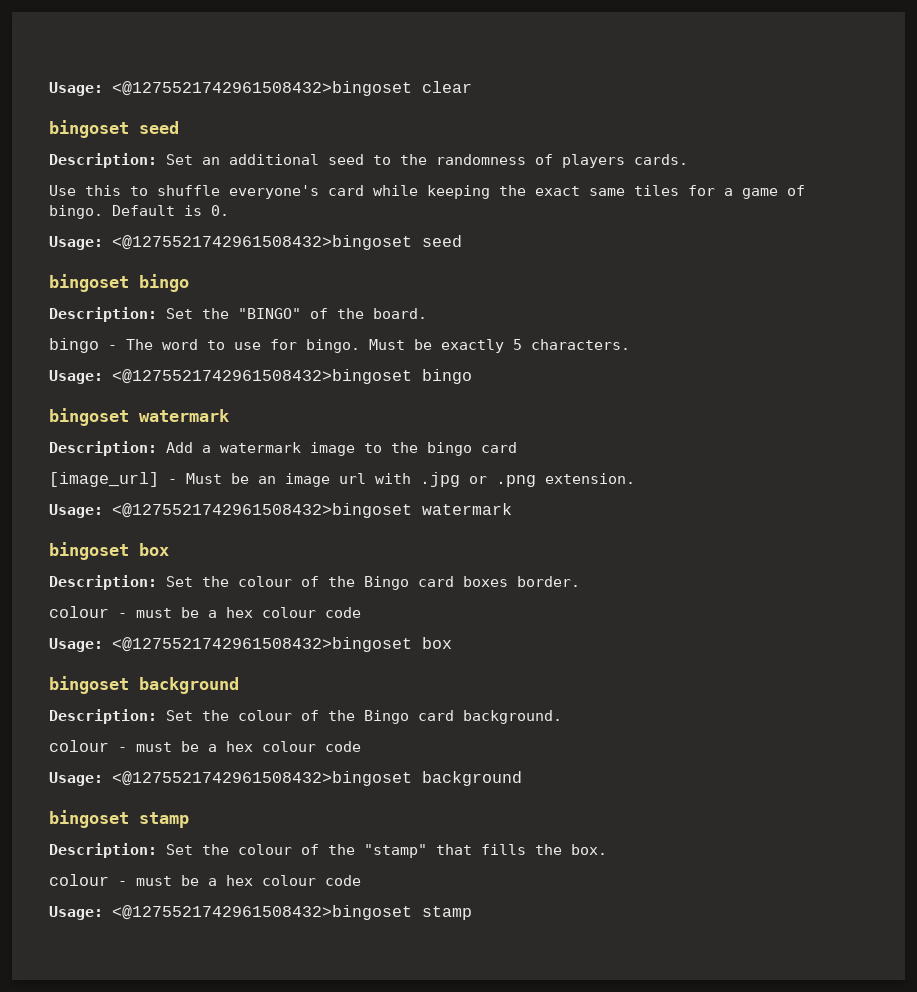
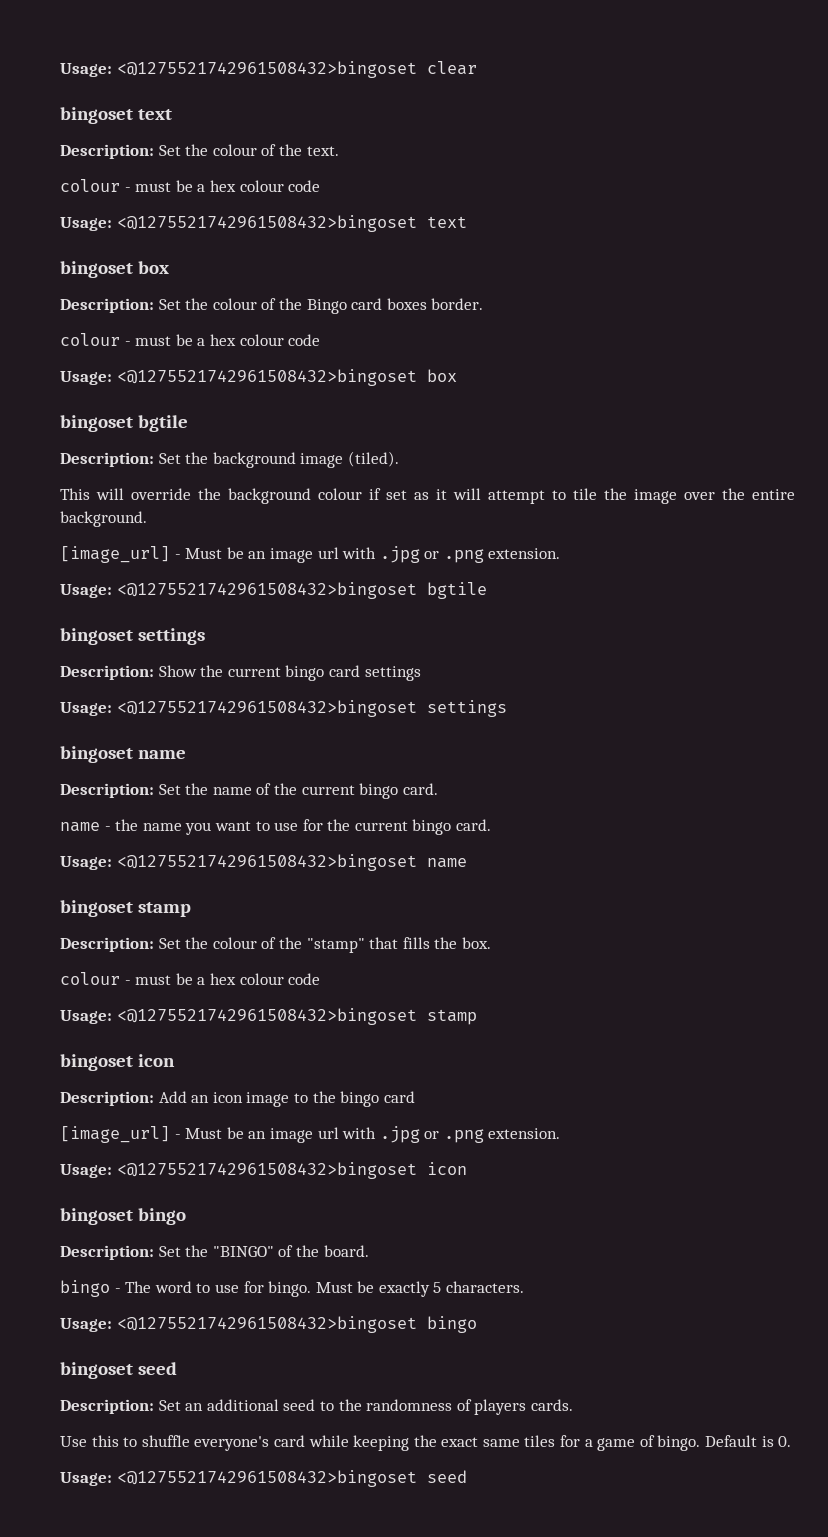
(472, 87) none -> [60,107,173,124] [60,144,339,159] [60,179,321,192] [60,215,467,232] [60,261,170,278] [60,298,484,314] [60,333,321,346] [60,369,457,386] [60,415,189,432] [60,451,399,468] [60,488,795,504] [60,511,147,527] [60,546,561,563] [60,582,487,599] [60,628,206,645] [60,665,421,681] [60,700,507,717] [60,746,187,763] [60,783,438,799] [60,819,492,835] [60,854,467,871] [60,900,192,917] [60,937,491,953] [60,972,321,985] [60,1008,477,1025] [60,1054,176,1071] [60,1091,415,1107] [60,1126,561,1143] [60,1162,467,1179] [60,1208,187,1225] [60,1245,369,1260] [60,1280,525,1297] [60,1316,477,1333] // bingoset text // Description: Set the colour of the text. // colour - must be a hex colour code // Usage: <@1275521742961508432>bingoset text // bingoset box // Description: Set the colour of the Bingo card boxes border. // colour - must be a hex colour code // Usage: <@1275521742961508432>bingoset box // bingoset bgtile // Description: Set the background image (tiled). // This will override the background colour if set as it will attempt to tile the image over the entire background. // [image_url] - Must be an image url with .jpg or .png extension. // Usage: <@1275521742961508432>bingoset bgtile // bingoset settings // Description: Show the current bingo card settings // Usage: <@1275521742961508432>bingoset settings // bingoset name // Description: Set the name of the current bingo card. // name - the name you want to use for the current bingo card. // Usage: <@1275521742961508432>bingoset name // bingoset stamp // Description: Set the colour of the "stamp" that fills the box. // colour - must be a hex colour code // Usage: <@1275521742961508432>bingoset stamp // bingoset icon // Description: Add an icon image to the bingo card // [image_url] - Must be an image url with .jpg or .png extension. // Usage: <@1275521742961508432>bingoset icon // bingoset bingo // Description: Set the "BINGO" of the board. // bingo - The word to use for bingo. Must be exactly 5 characters. // Usage: <@1275521742961508432>bingoset bingo
[49,274,189,292] [49,307,427,322] [49,338,630,353] [49,369,472,384] [49,408,229,426] [49,441,517,456] [49,472,635,487] [49,503,512,518] [49,542,169,560] [49,575,580,590] [49,606,361,618] [49,637,452,652] [49,676,239,694] [49,709,562,724] [49,740,361,752] [49,771,522,786] [49,810,189,828] [49,843,607,858] [49,874,361,886] [49,905,472,920] // bingoset bingo // Description: Set the "BINGO" of the board. // bingo - The word to use for bingo. Must be exactly 5 characters. // Usage: <@1275521742961508432>bingoset bingo // bingoset watermark // Description: Add a watermark image to the bingo card // [image_url] - Must be an image url with .jpg or .png extension. // Usage: <@1275521742961508432>bingoset watermark // bingoset box // Description: Set the colour of the Bingo card boxes border. // colour - must be a hex colour code // Usage: <@1275521742961508432>bingoset box // bingoset background // Description: Set the colour of the Bingo card background. // colour - must be a hex colour code // Usage: <@1275521742961508432>bingoset background // bingoset stamp // Description: Set the colour of the "stamp" that fills the box. // colour - must be a hex colour code // Usage: <@1275521742961508432>bingoset stamp -> (467, 1476) none

